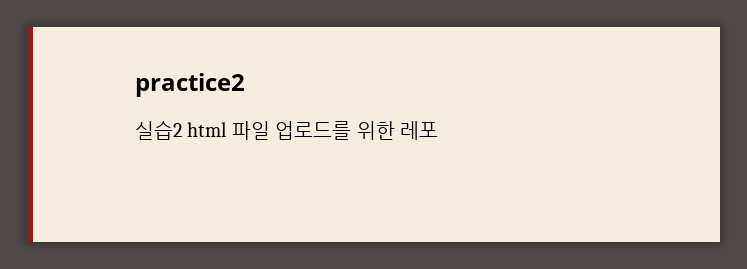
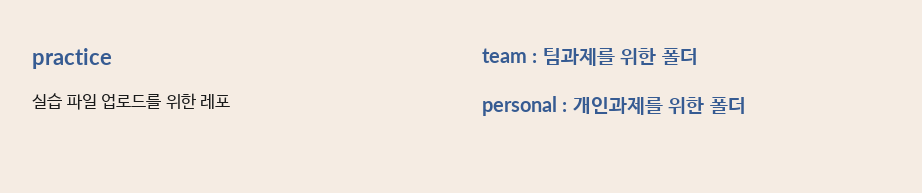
[135,73,245,97] [135,120,228,140] practice2 // 실습2 html -> [32,48,112,69] [32,93,62,109] practice // 실습
(438, 130) none -> [482,48,698,66] [482,96,746,116] // team : 팀과제를 위한 폴더 // personal : 개인과제를 위한 폴더

